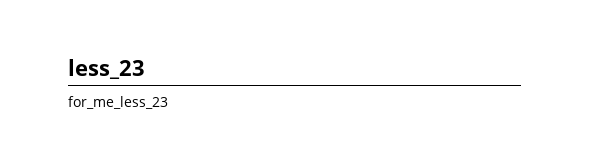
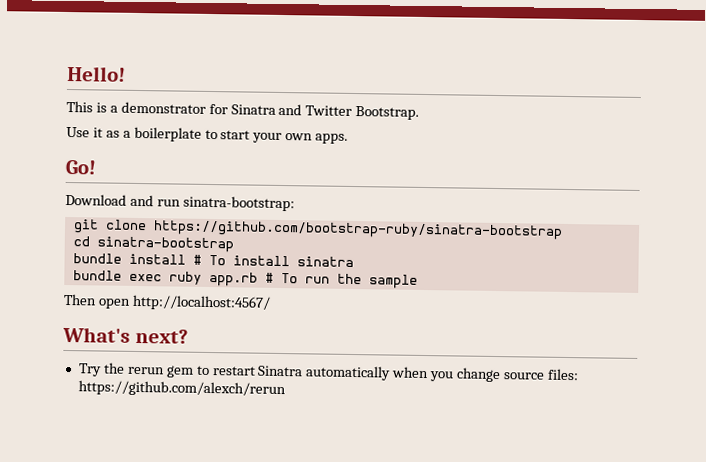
[68,59,145,79] [68,96,168,109] less_23 // for_me_less_23 -> [67,65,126,82] [66,100,420,120] [66,126,349,144] [65,159,96,175] [65,193,295,212] [72,219,563,240] [72,236,234,253] [72,253,354,268] [72,270,418,289] [63,293,271,311] [62,326,188,344] [77,362,579,383] [77,380,286,398] Hello! // This is a demonstrator for Sinatra and Twitter Bootstrap. // Use it as a boilerplate to start your own apps. // Go! // Download and run sinatra-bootstrap: // git clone https://github.com/bootstrap-ruby/sinatra-bootstrap // cd sinatra-bootstrap // bundle install # To install sinatra // bundle exec ruby app.rb # To run the sample // Then open http://localhost:4567/ // What's next? // Try the rerun gem to restart Sinatra automatically when you change source files: https://github.com/alexch/rerun

